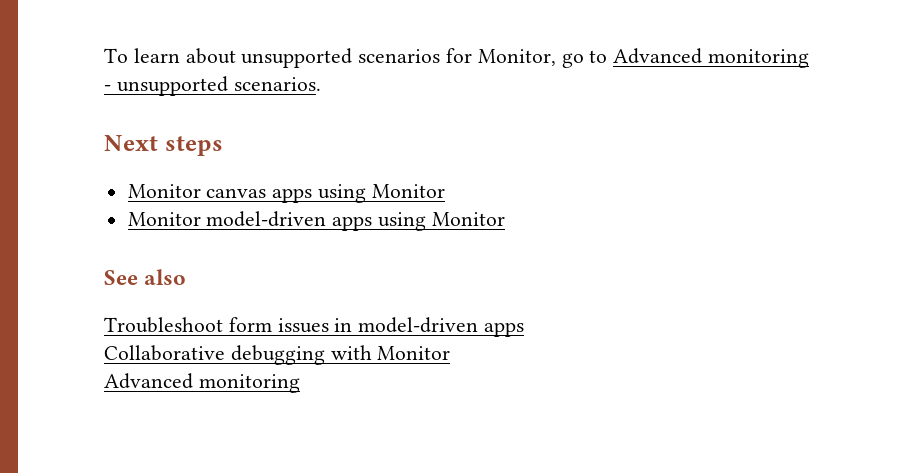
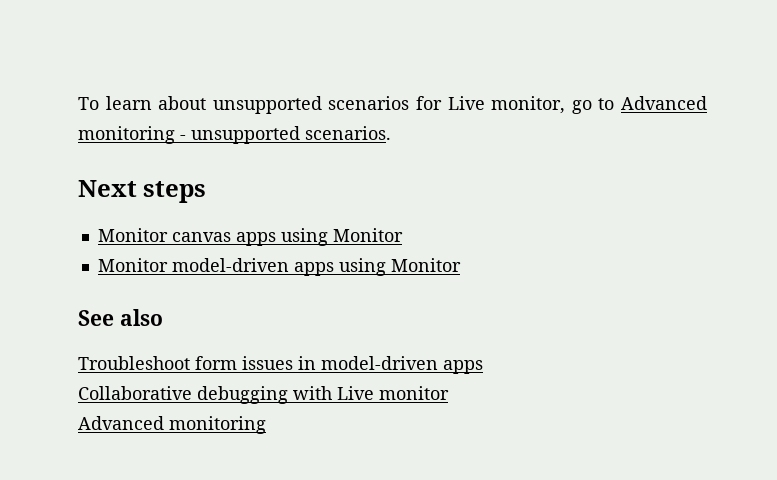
[477,49,556,66] Monitor, -> [447,96,566,114] Live monitor,
[377,346,451,360] Monitor -> [337,386,449,400] Live monitor

